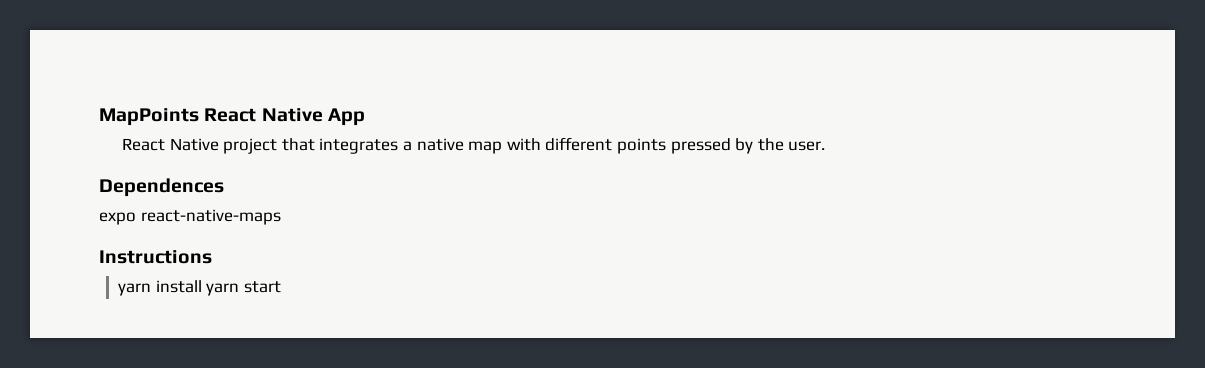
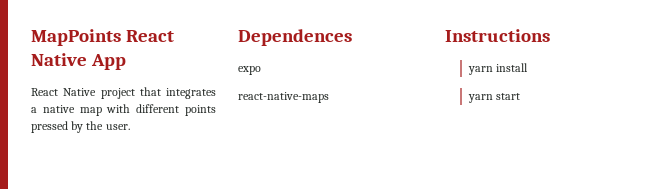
(136, 218) none -> (261, 70) //
(202, 286) none -> (528, 67) //

